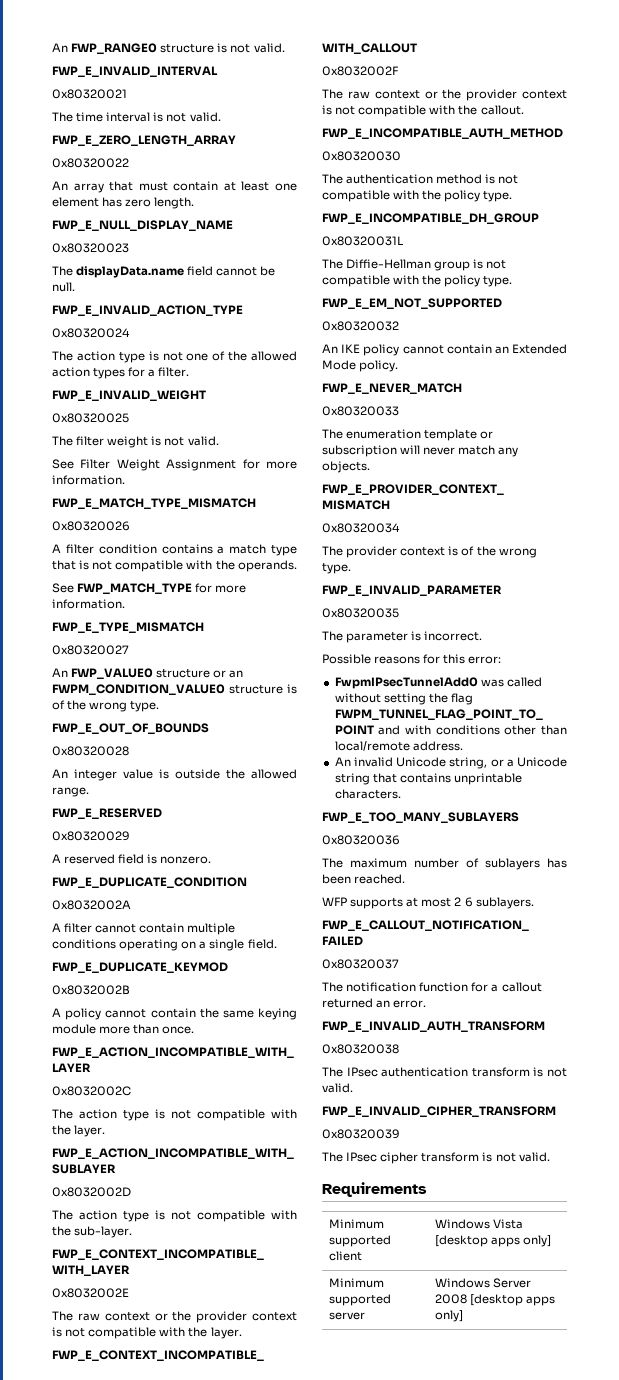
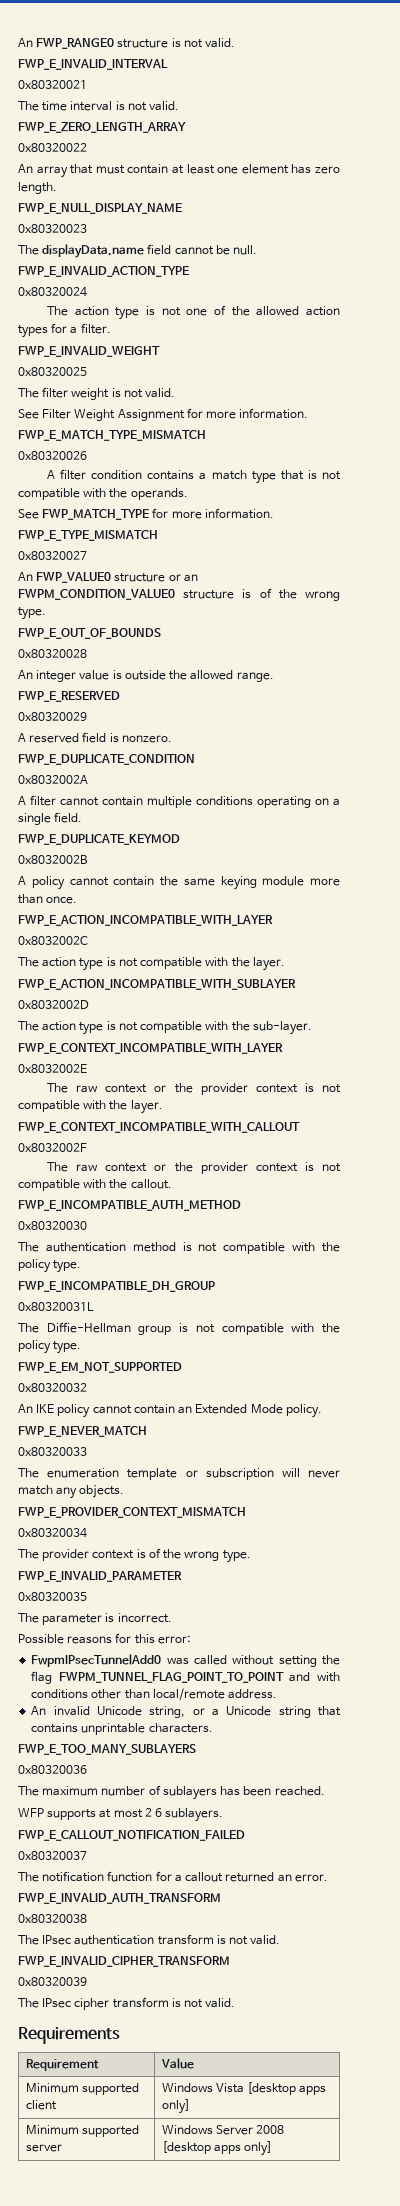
(427, 1189) none -> [25,2059,99,2071] [160,2058,194,2069] // Requirement | Value

